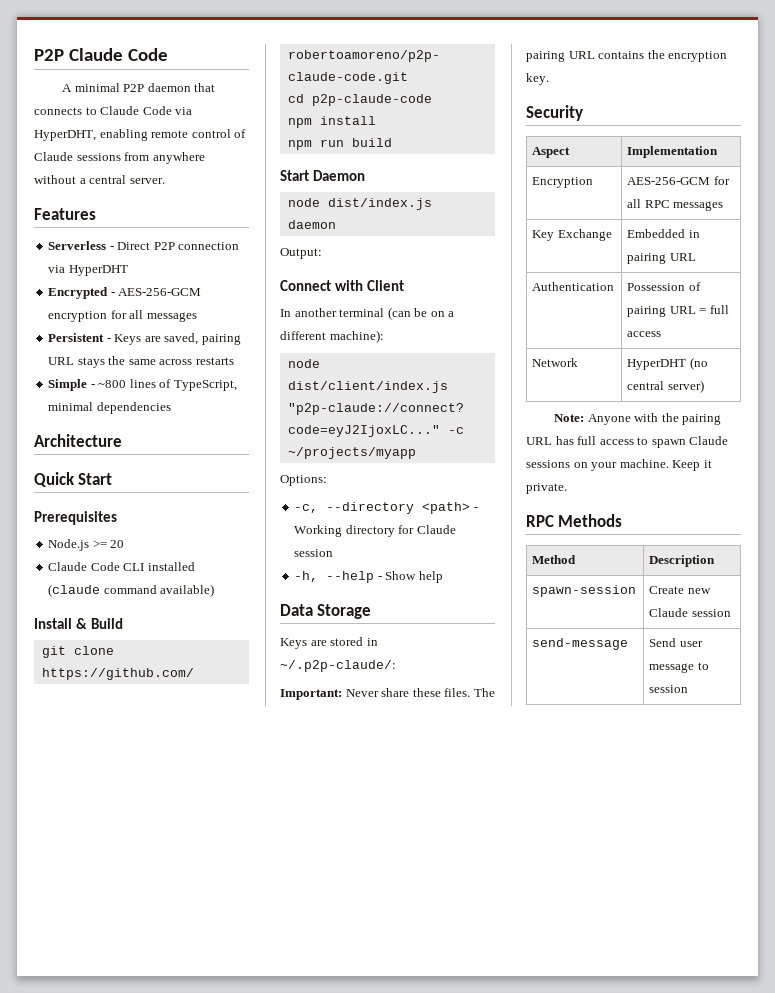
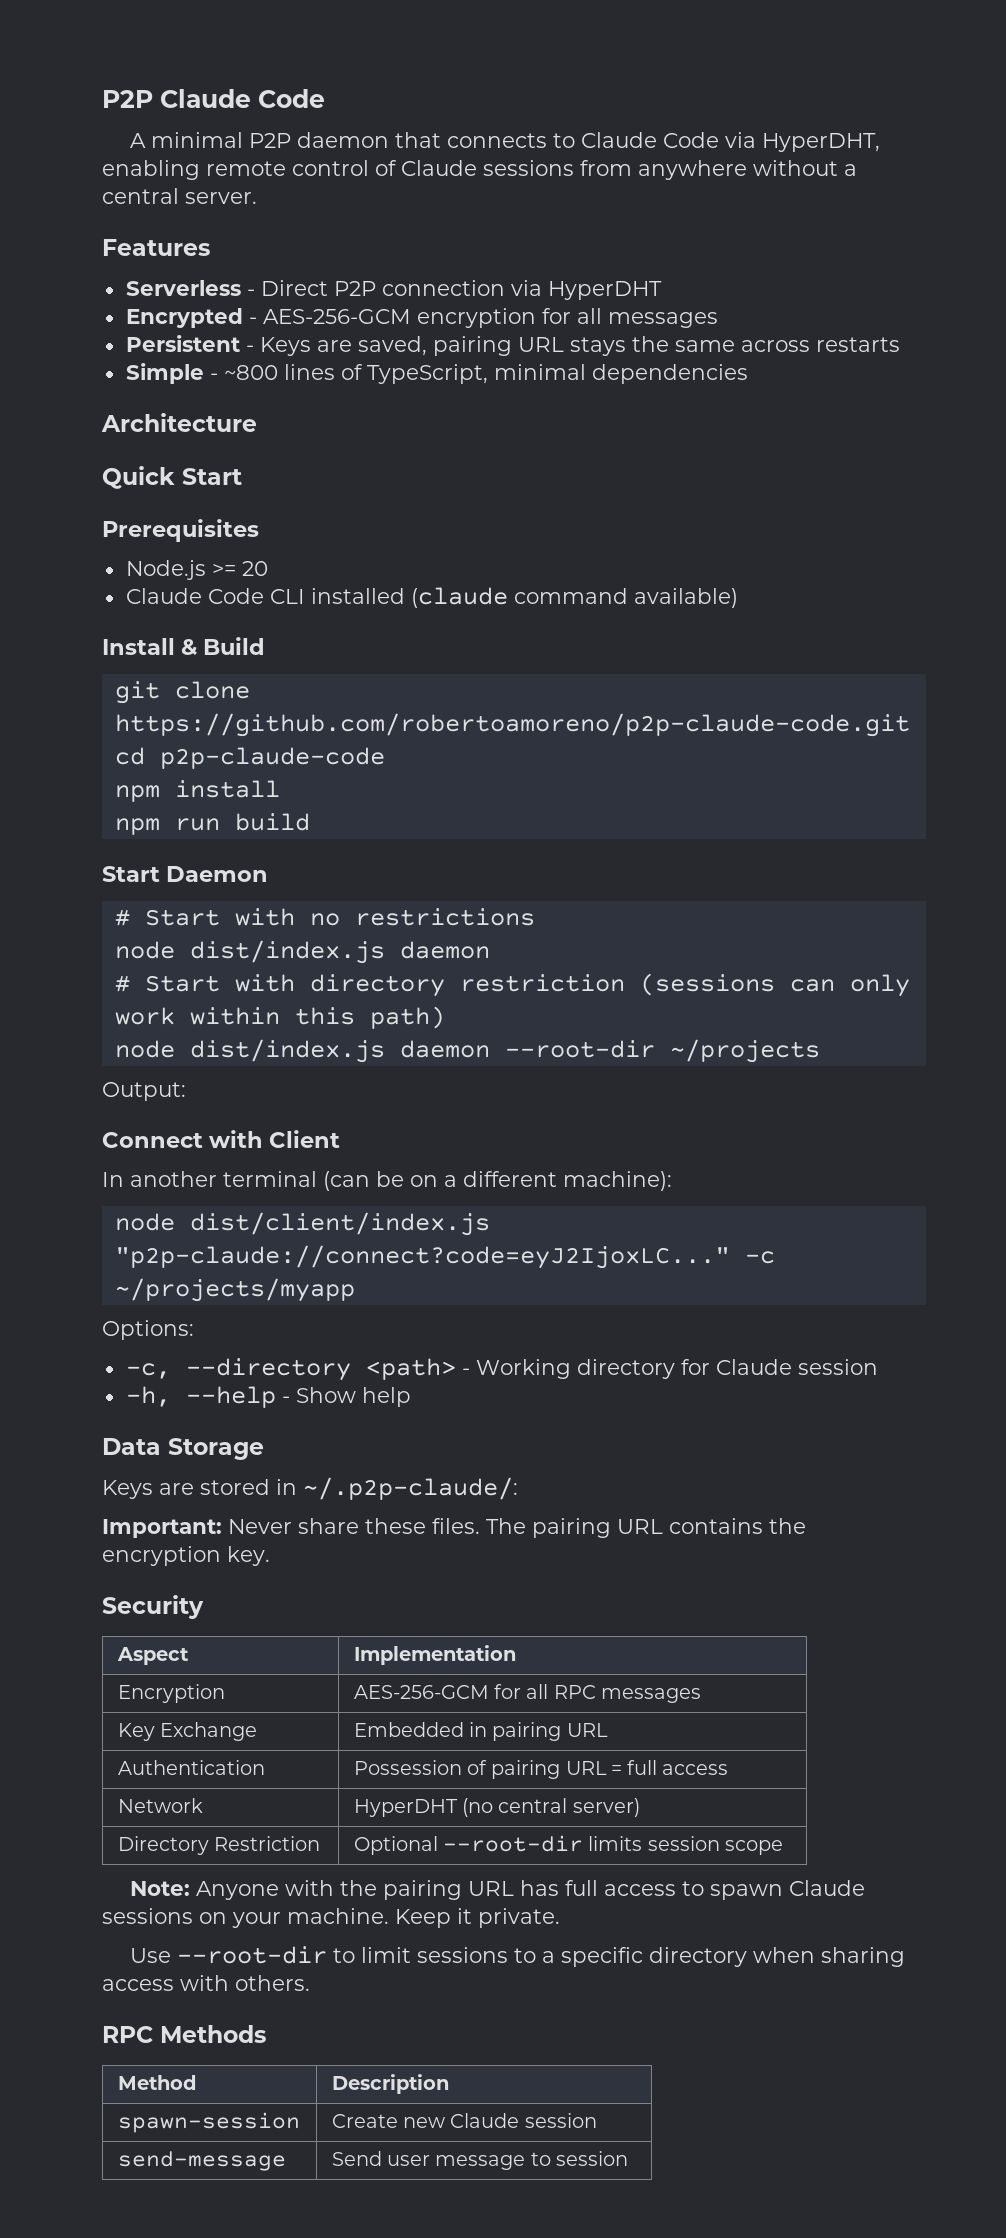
[287,198,432,210] [287,220,336,229] node dist/index.js daemon -> [114,908,535,926] [114,940,490,964] [114,973,910,997] [114,1006,445,1029] [114,1039,820,1063] # Start with no restrictions // node dist/index.js daemon // # Start with directory restriction (sessions can only work within this path) // node dist/index.js daemon --root-dir ~/projects
(704, 386) none -> [117,1836,321,1855] [353,1835,783,1855] // Directory Restriction | Optional --root-dir limits session scope
(567, 488) none -> [130,1946,906,1967] [102,1975,310,1991] // Use --root-dir to limit sessions to a specific directory when sharing access with others.

